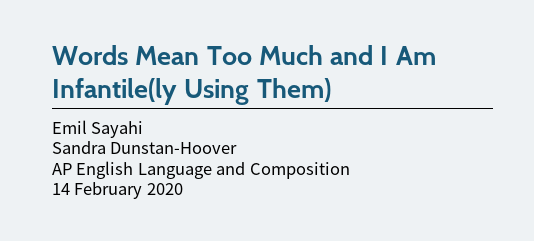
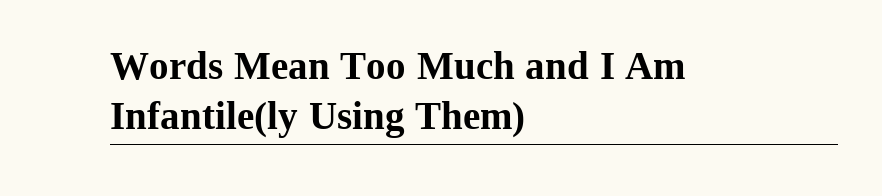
[52,120,144,138] [52,141,238,154] [52,161,350,179] [52,182,183,199] // Emil Sayahi // Sandra Dunstan-Hoover // AP English Language and Composition // 14 February 2020 -> (526, 119) none

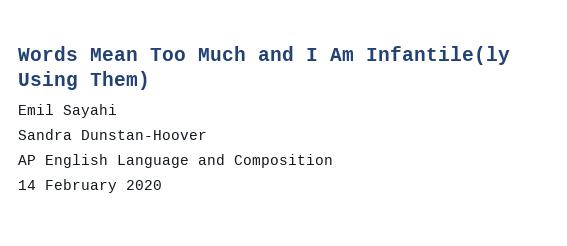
(526, 119) none -> [18,104,117,118] [18,129,207,140] [18,154,333,168] [18,179,162,193] // Emil Sayahi // Sandra Dunstan-Hoover // AP English Language and Composition // 14 February 2020

